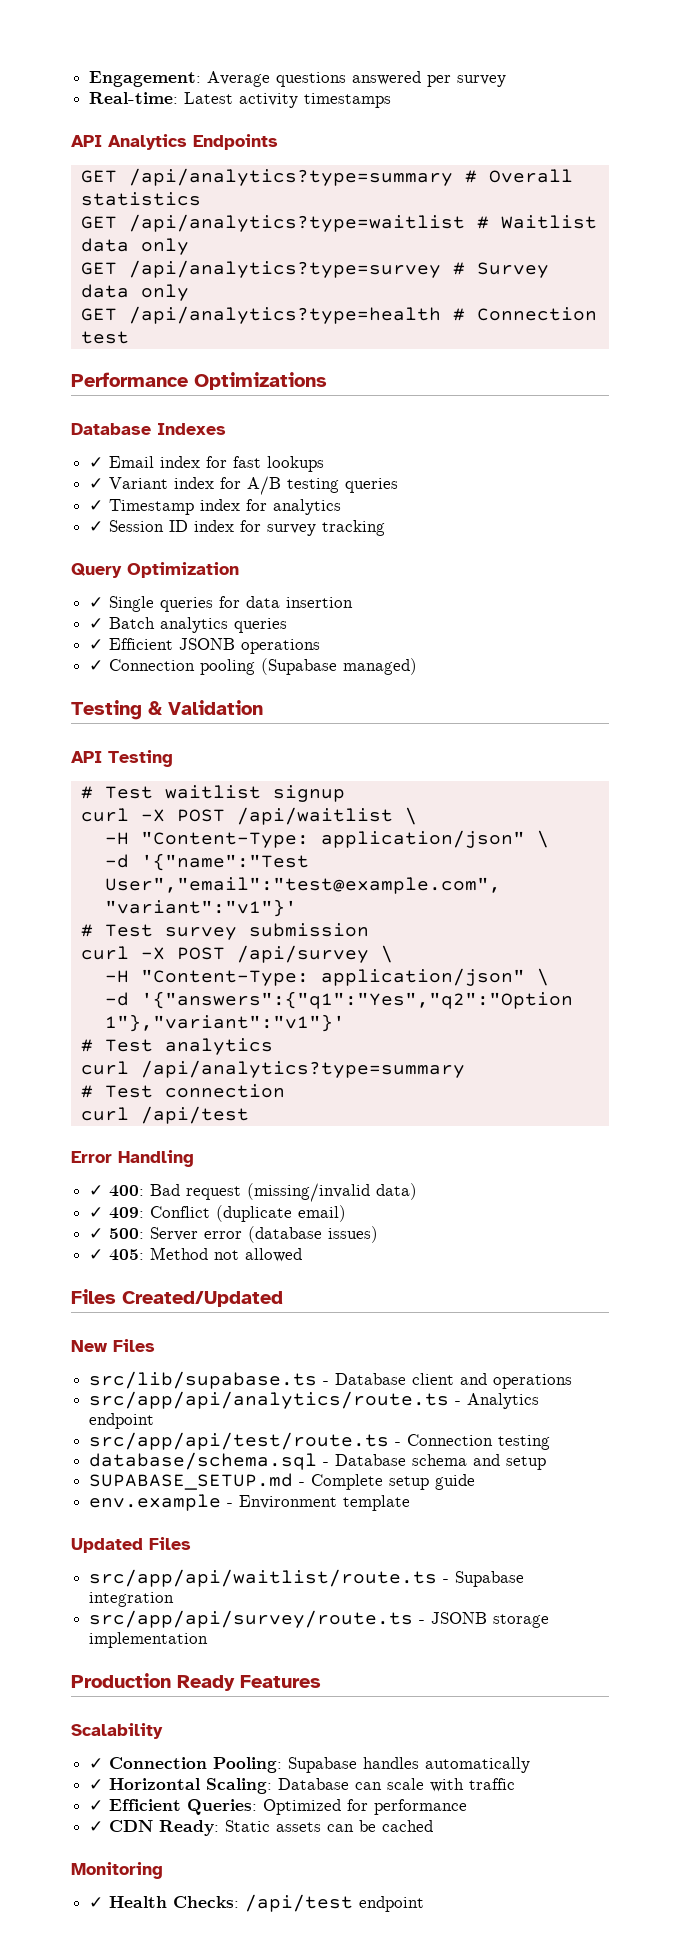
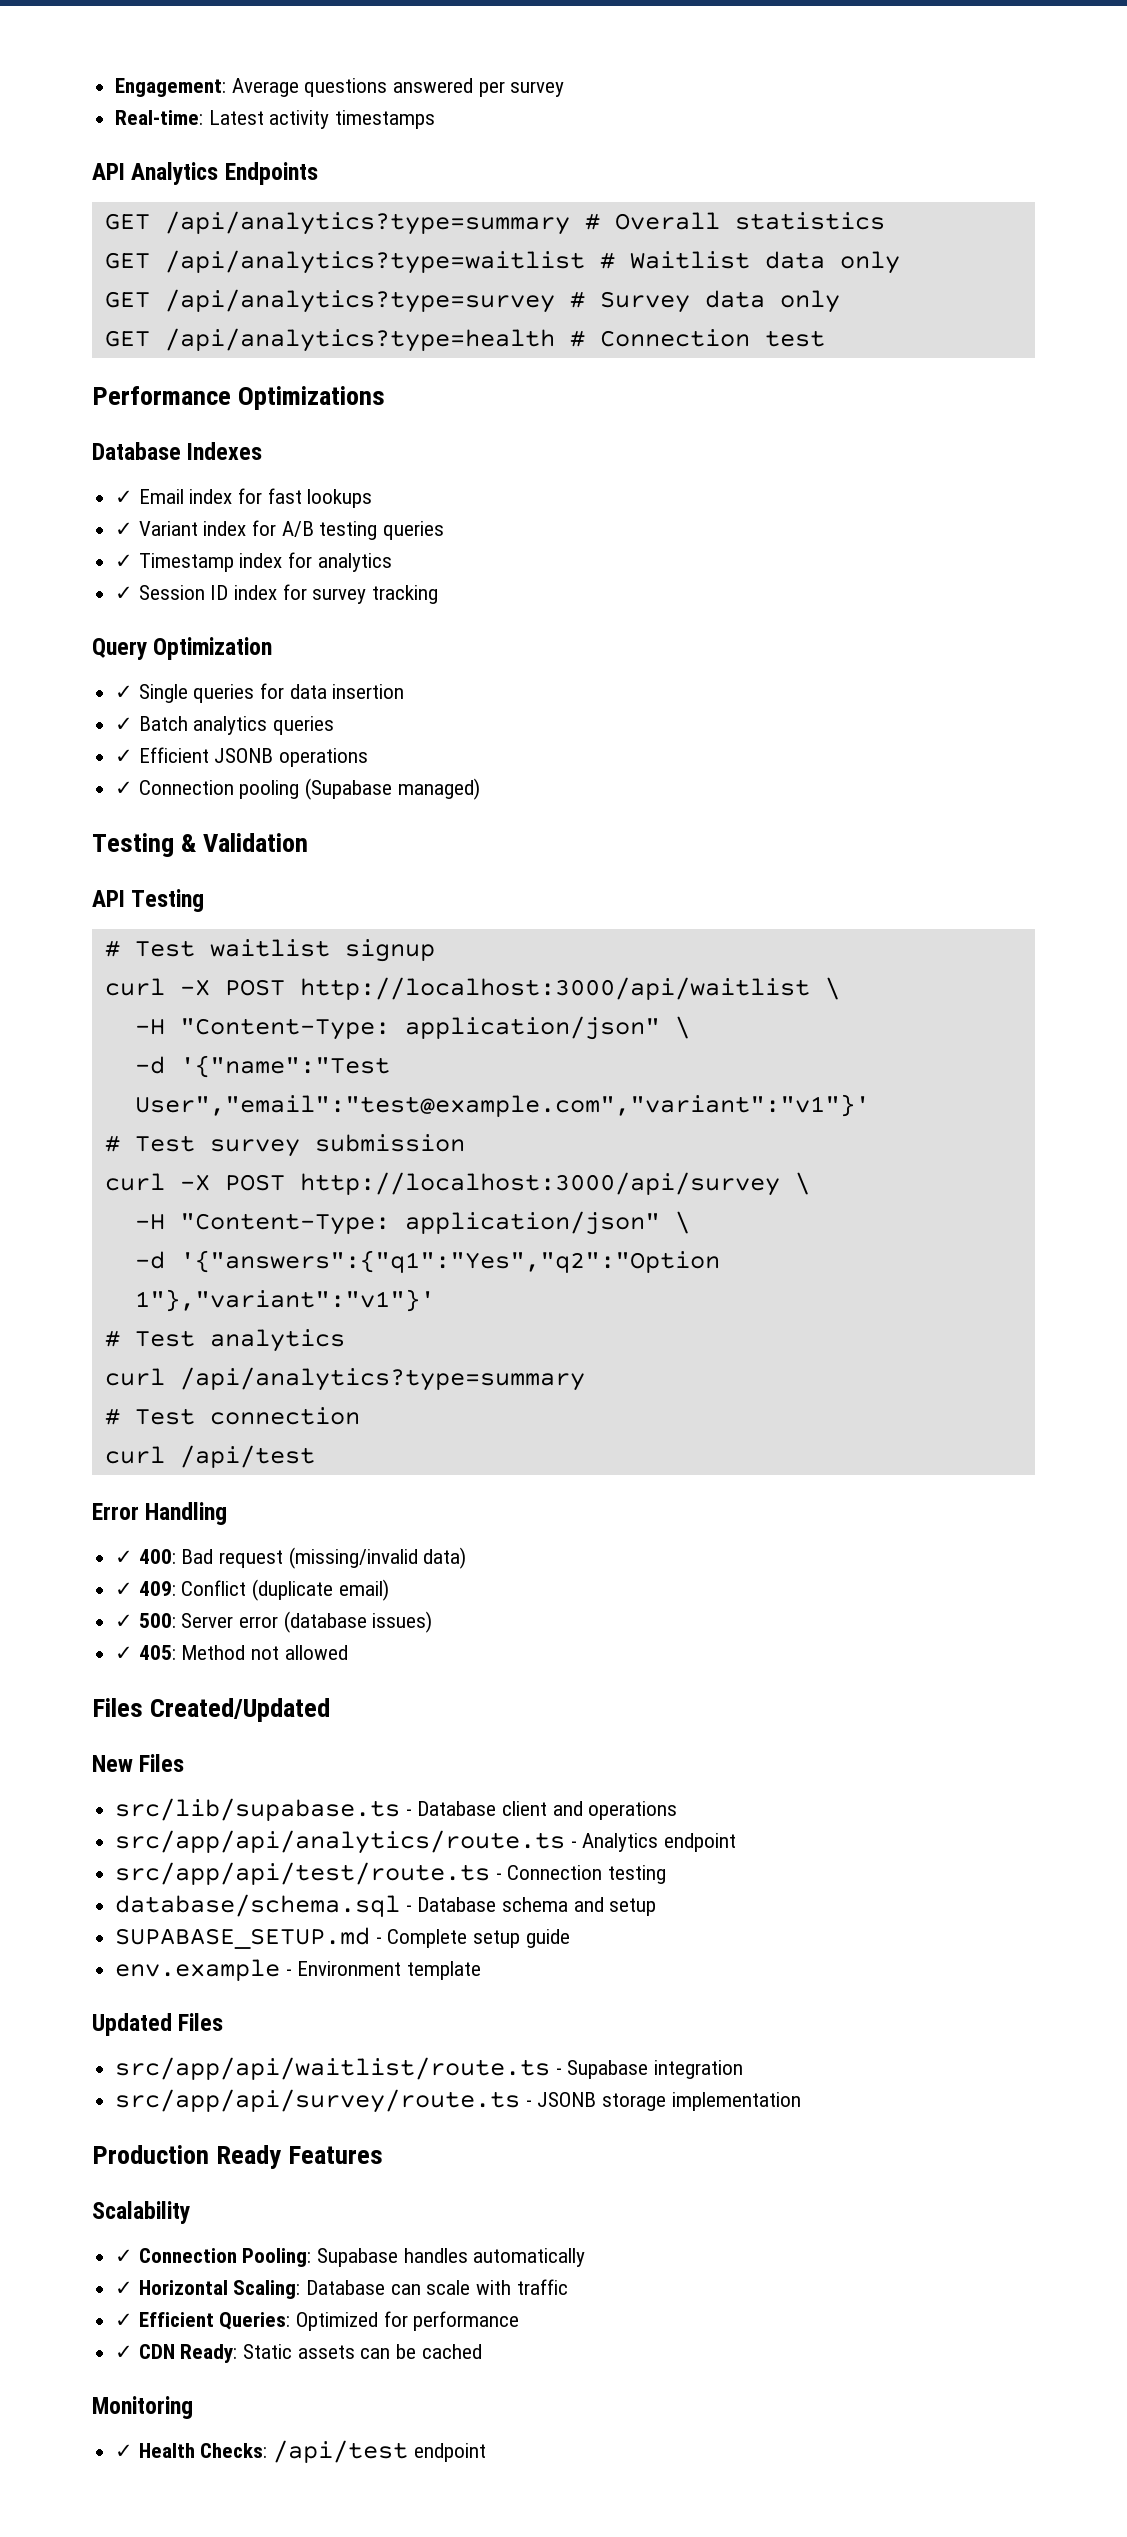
[236,807,393,825] /api/waitlist -> [299,977,810,1000] http://localhost:3000/api/waitlist
[236,945,369,963] /api/survey -> [299,1172,780,1196] http://localhost:3000/api/survey

